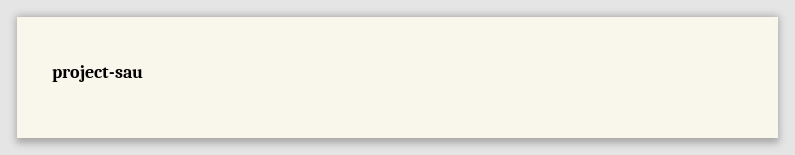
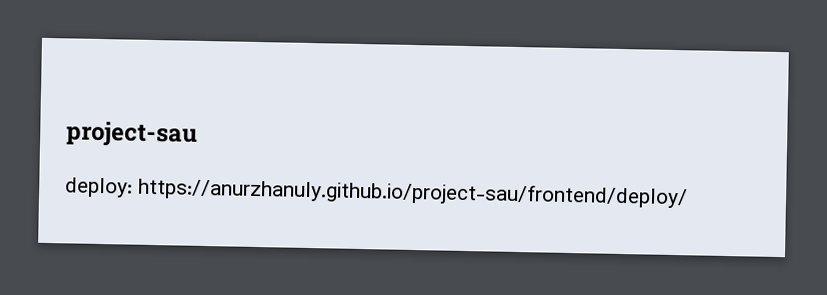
(143, 73) none -> [64,177,688,209] // deploy: https://anurzhanuly.github.io/project-sau/frontend/deploy/

